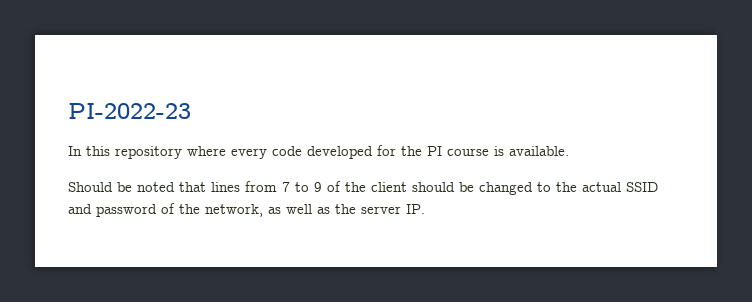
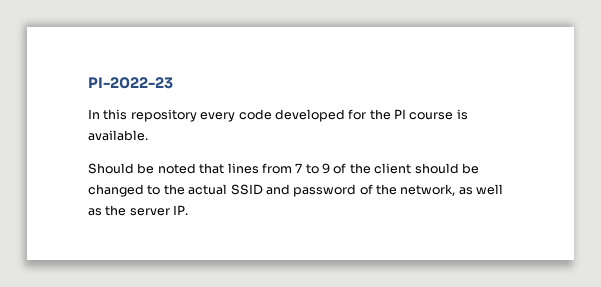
[187,146,226,156] where -> (197, 115) none

